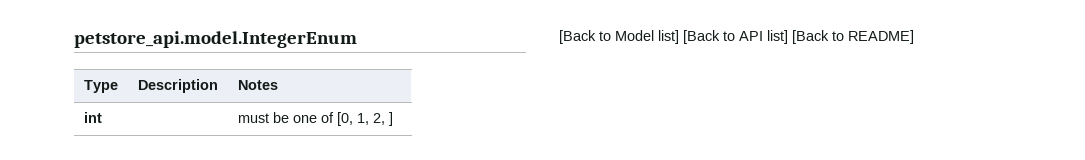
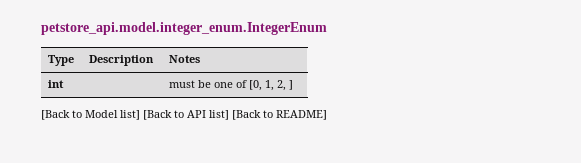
[74,31,357,48] petstore_api.model.IntegerEnum -> [41,22,327,35] petstore_api.model.integer_enum.IntegerEnum

